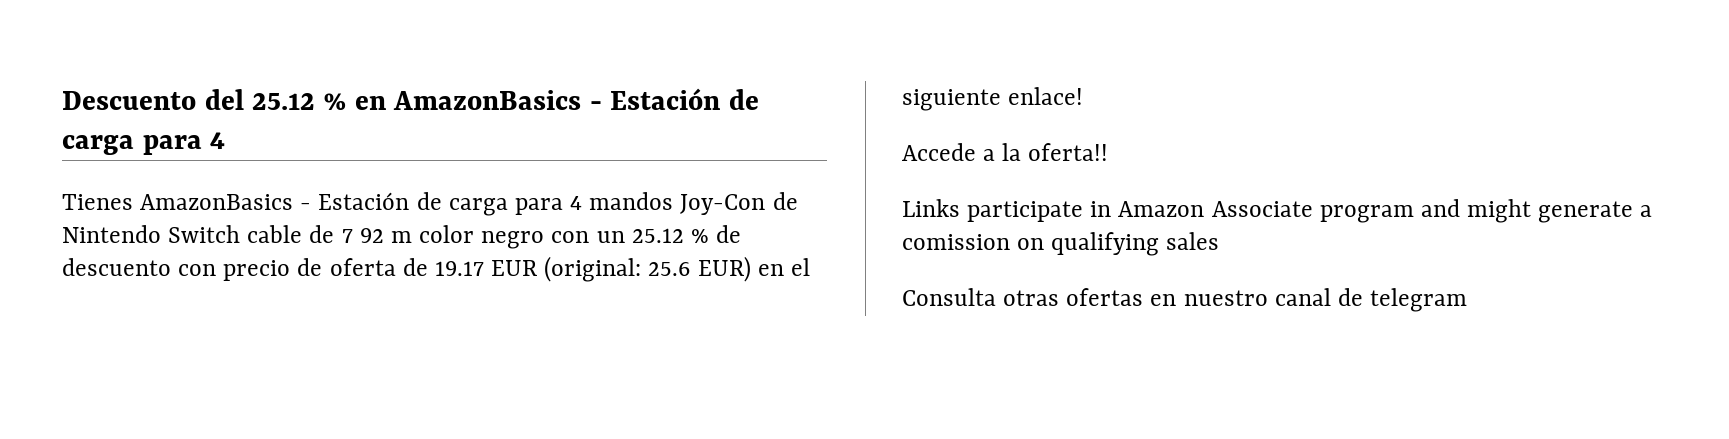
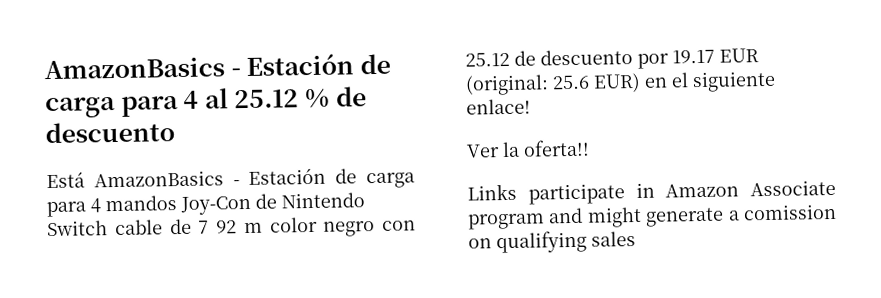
[62,88,760,110] [62,132,226,155] [62,194,133,210] Descuento del 25.12 % en AmazonBasics - Estación de carga para 4 // Tienes -> [44,53,391,80] [45,86,367,119] [45,121,175,144] [46,171,85,189] AmazonBasics - Estación de carga para 4 al 25.12 % de descuento // Está
[596,225,742,243] [62,258,428,281] un 25.12 % de descuento con precio de oferta de -> [465,49,669,69] 25.12 de descuento por
[902,143,996,161] Accede a -> [466,144,500,158] Ver
[902,288,1468,312] // Consulta otras ofertas en nuestro canal de telegram -> (636, 239) none

